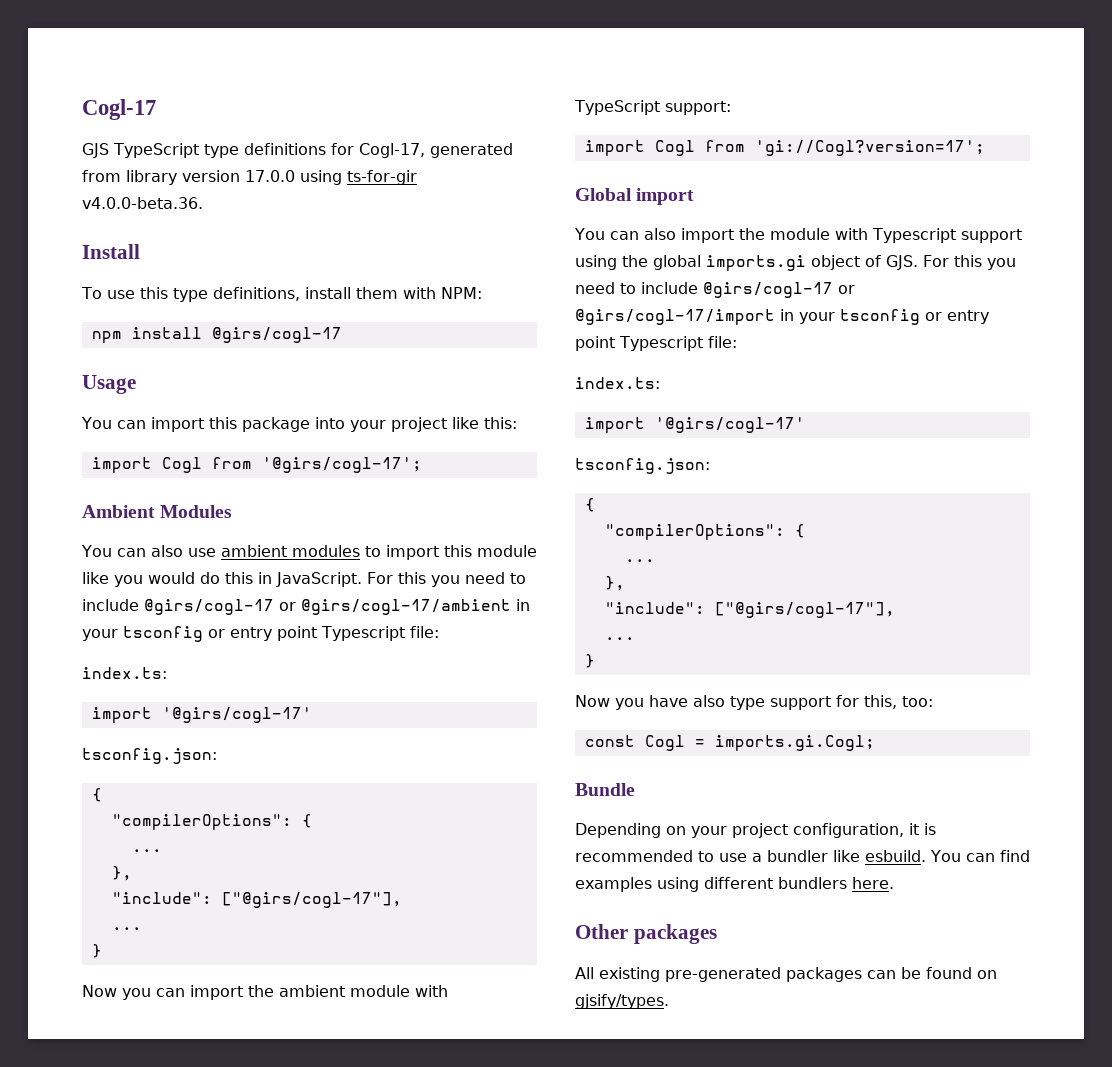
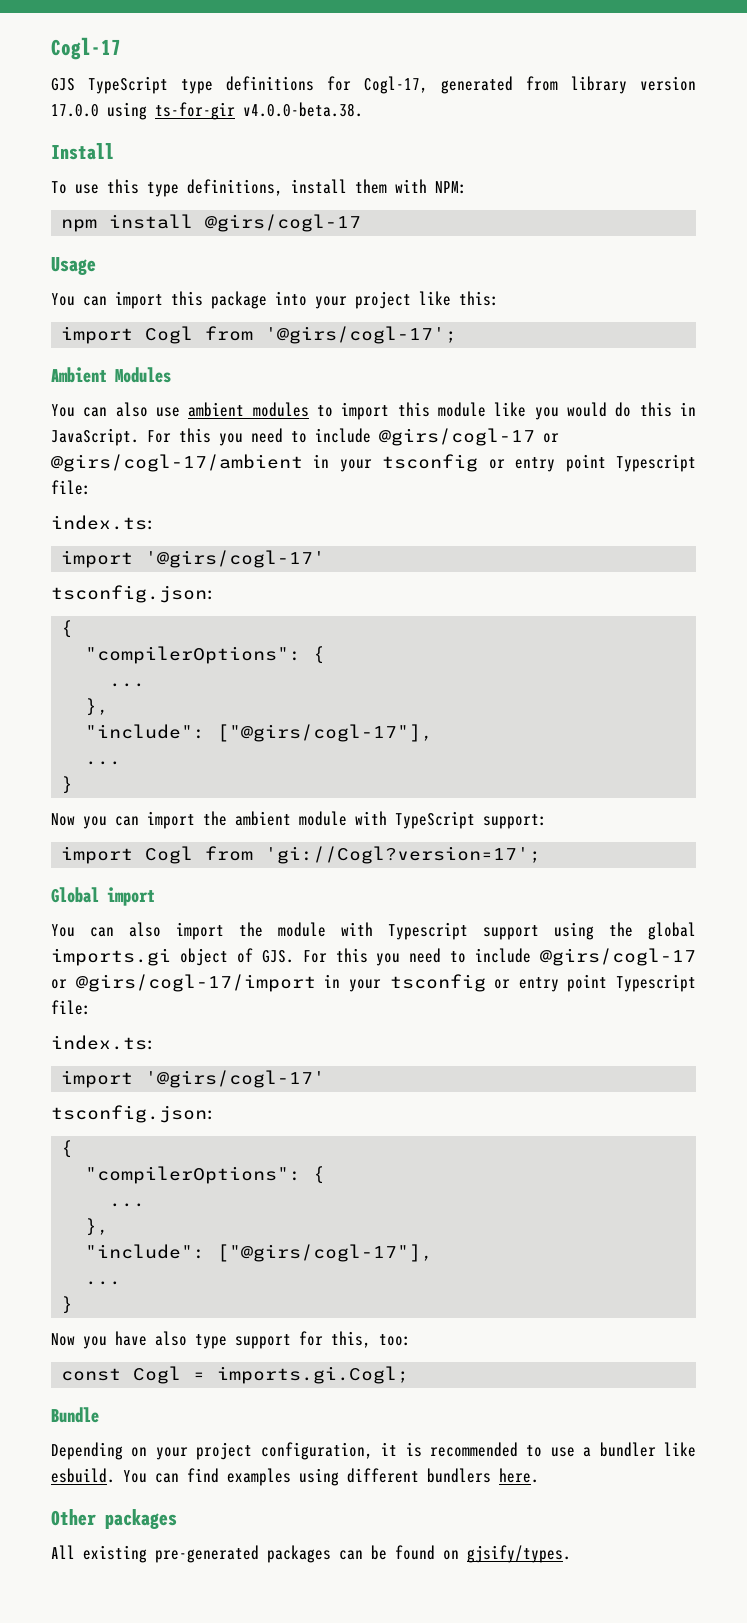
[82,197,203,209] v4.0.0-beta.36. -> [243,102,363,117] v4.0.0-beta.38.

